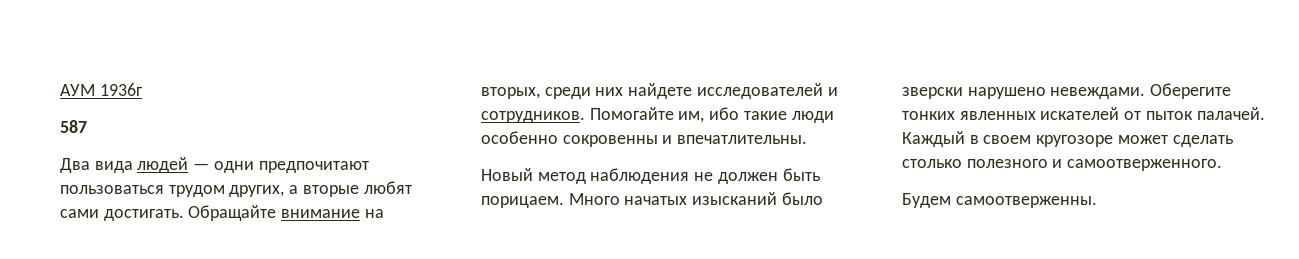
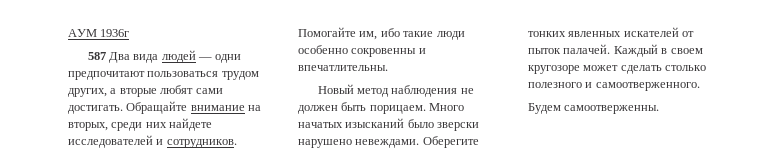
(87, 126) // -> (106, 56) none

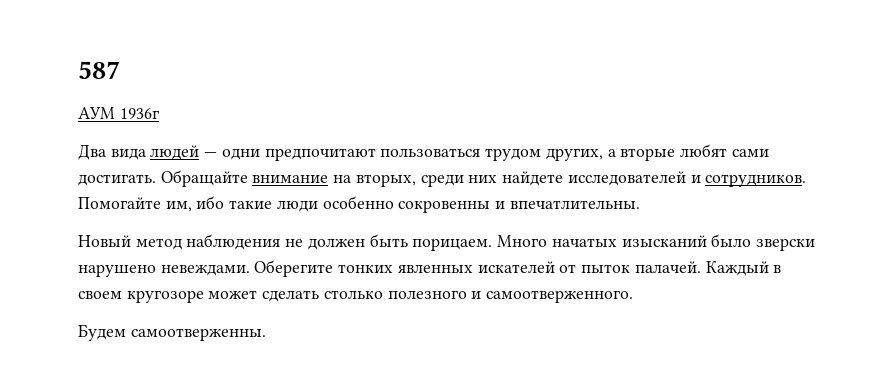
(68, 33) none -> [78,61,120,79] 587 //
[87,52,106,60] 587 -> (159, 113) none

